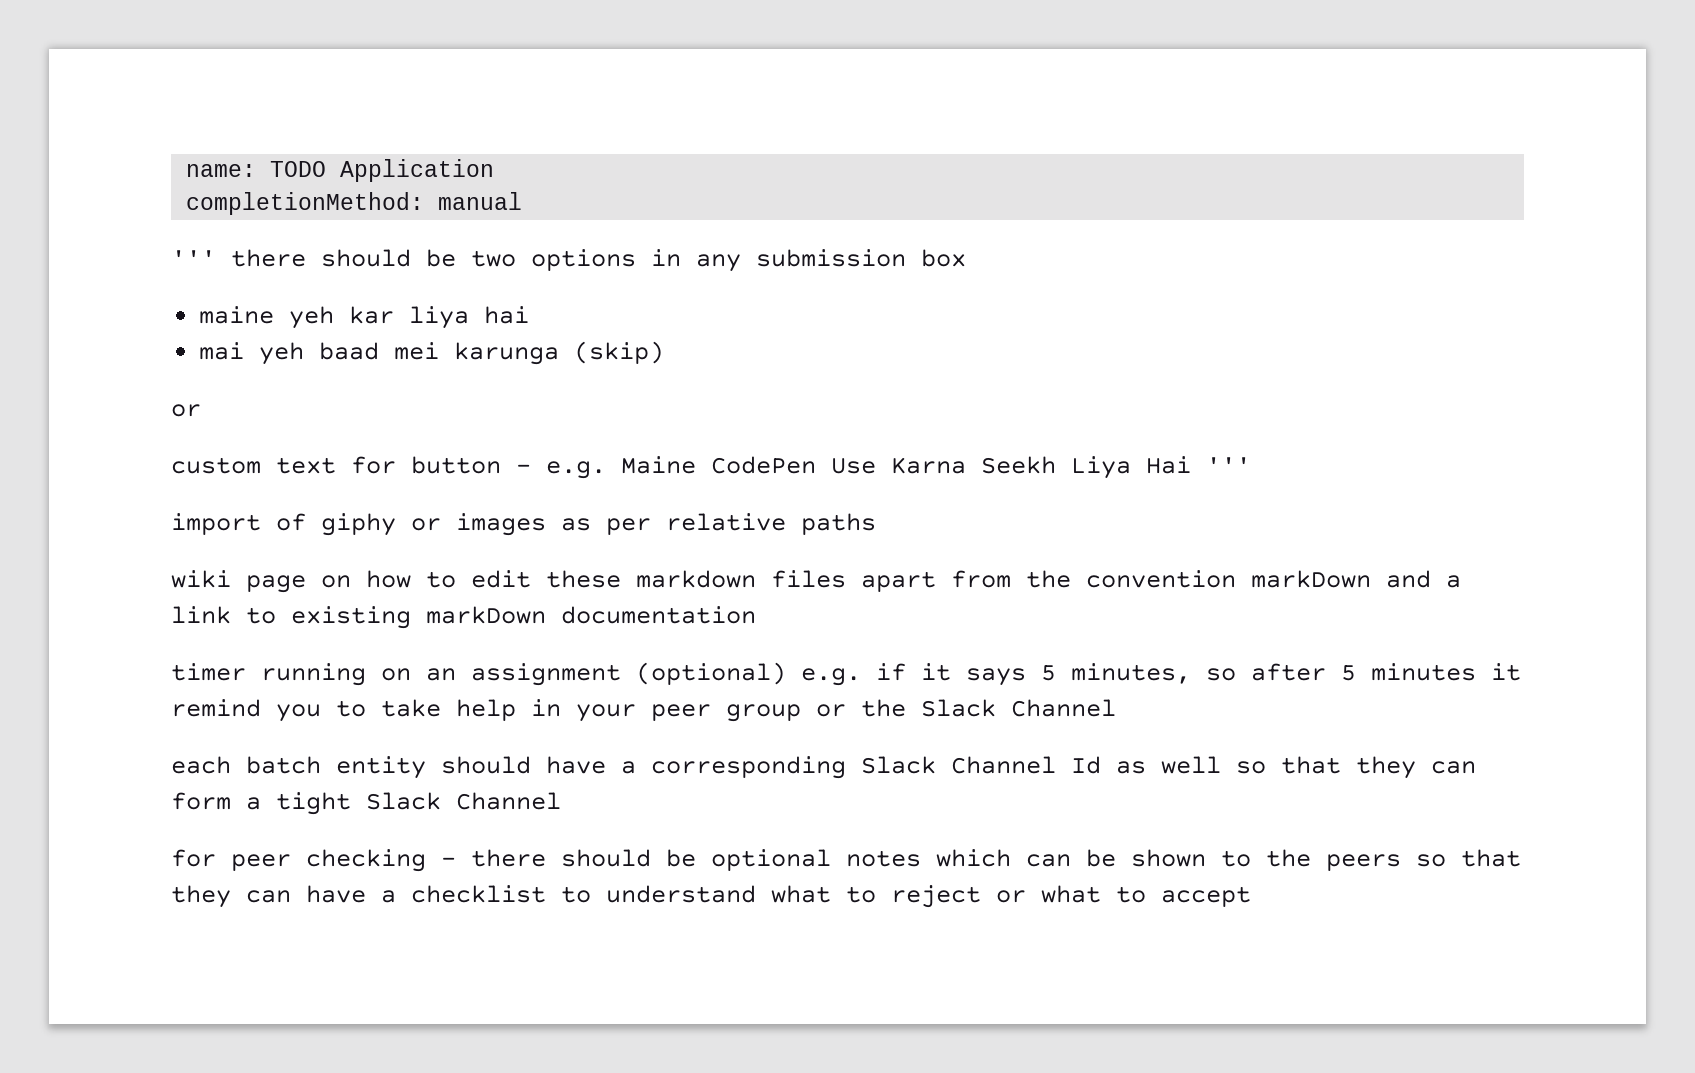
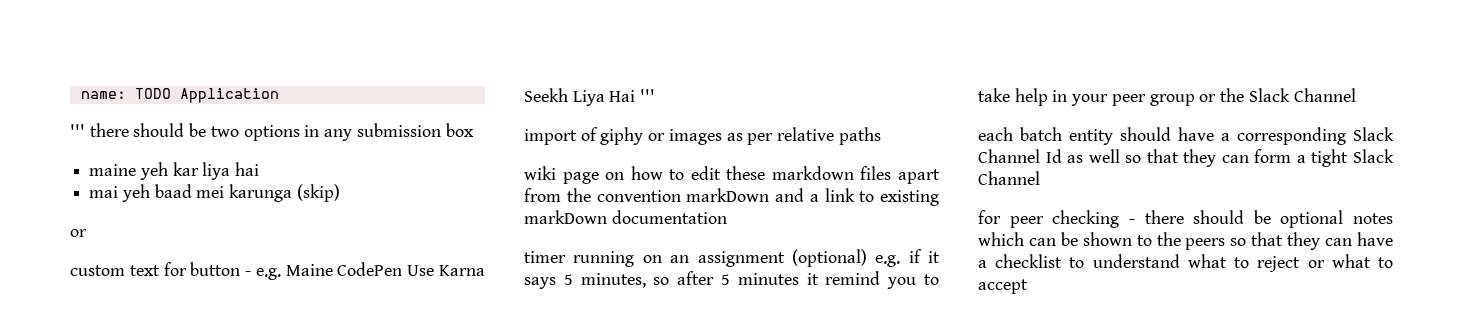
[186,192,523,215] // completionMethod: manual -> (279, 95) none

